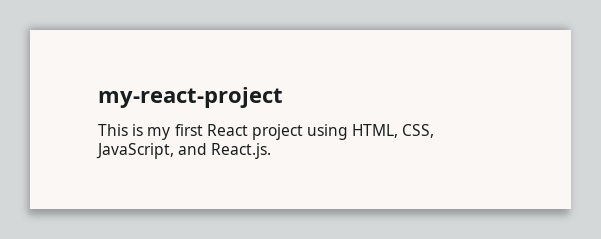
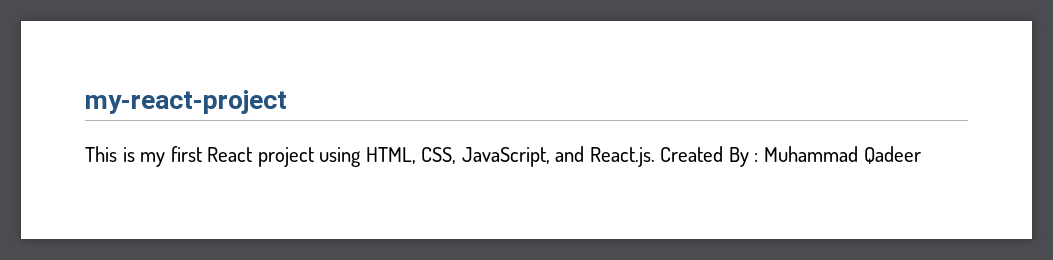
(272, 151) none -> [660,146,921,167] Created By : Muhammad Qadeer

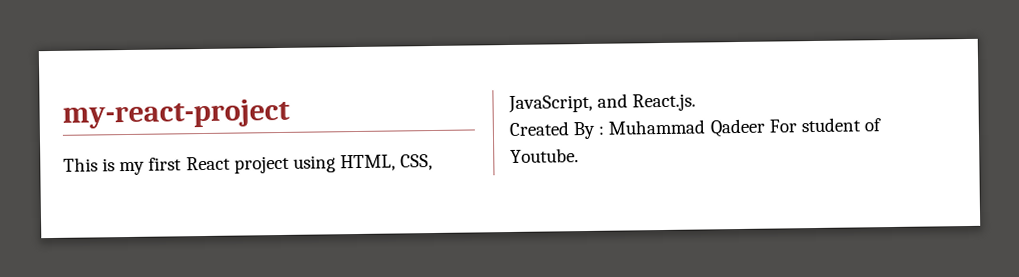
(655, 157) none -> (697, 102) //
(921, 155) none -> [768,117,881,133] [510,148,579,163] For student of Youtube.

